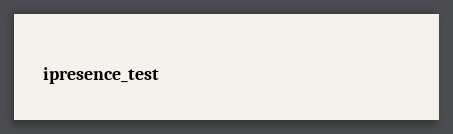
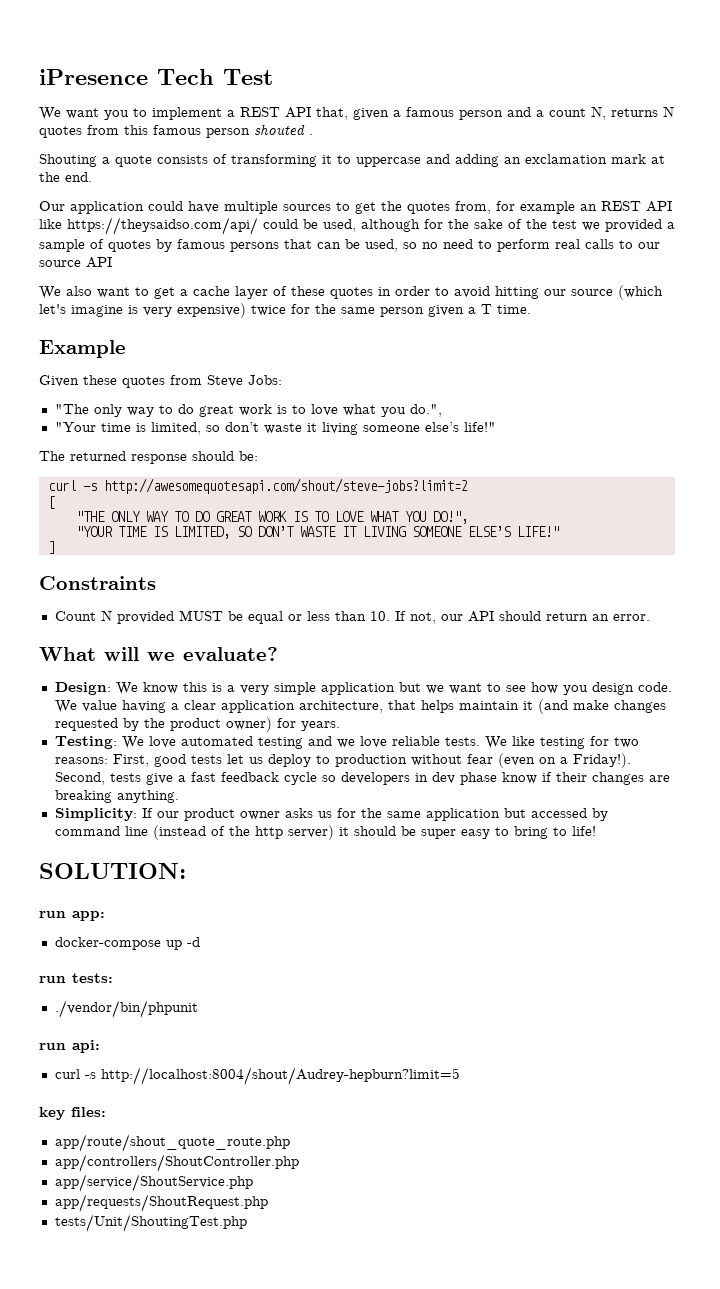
[43,67,159,84] ipresence_test -> [39,69,273,85] [39,106,674,120] [39,124,313,138] [39,154,665,167] [39,172,92,182] [39,201,672,214] [39,217,675,235] [39,239,660,252] [39,257,112,268] [39,285,663,300] [39,303,531,318] [39,340,126,358] [39,375,282,388] [54,404,442,417] [54,422,496,435] [39,451,258,464] [47,478,468,494] [47,496,55,509] [75,511,468,524] [75,526,559,539] [47,541,55,554] [39,576,156,590] [54,610,650,624] [39,647,278,661] [54,682,672,695] [54,699,666,714] [54,717,340,732] [54,736,639,749] [54,753,631,768] [54,772,670,785] [54,790,179,803] [54,808,608,821] [54,825,596,840] [39,863,186,879] [39,911,105,921] [54,937,200,950] [39,973,113,983] [54,1000,198,1018] [39,1040,100,1053] [54,1067,460,1085] [39,1107,106,1120] [54,1134,290,1152] [54,1154,299,1172] [54,1174,253,1192] [54,1194,268,1212] [54,1214,247,1232] iPresence Tech Test // We want you to implement a REST API that, given a famous person and a count N, returns N quotes from this famous person shouted . // Shouting a quote consists of transforming it to uppercase and adding an exclamation mark at the end. // Our application could have multiple sources to get the quotes from, for example an REST API like https://theysaidso.com/api/ could be used, although for the sake of the test we provided a sample of quotes by famous persons that can be used, so no need to perform real calls to our source API // We also want to get a cache layer of these quotes in order to avoid hitting our source (which let's imagine is very expensive) twice for the same person given a T time. // Example // Given these quotes from Steve Jobs: // "The only way to do great work is to love what you do.", // "Your time is limited, so don’t waste it living someone else’s life!" // The returned response should be: // curl -s http://awesomequotesapi.com/shout/steve-jobs?limit=2 // [ // "THE ONLY WAY TO DO GREAT WORK IS TO LOVE WHAT YOU DO!", // "YOUR TIME IS LIMITED, SO DON’T WASTE IT LIVING SOMEONE ELSE’S LIFE!" // ] // Constraints // Count N provided MUST be equal or less than 10. If not, our API should return an error. // What will we evaluate? // Design: We know this is a very simple application but we want to see how you design code. We value having a clear application architecture, that helps maintain it (and make changes requested by the product owner) for years. // Testing: We love automated testing and we love reliable tests. We like testing for two reasons: First, good tests let us deploy to production without fear (even on a Friday!). Second, tests give a fast feedback cycle so developers in dev phase know if their changes are breaking anything. // Simplicity: If our product owner asks us for the same application but accessed by command line (instead of the http server) it should be super easy to bring to life! // SOLUTION: // run app: // docker-compose up -d // run tests: // ./vendor/bin/phpunit // run api: // curl -s http://localhost:8004/shout/Audrey-hepburn?limit=5 // key files: // app/route/shout_quote_route.php // app/controllers/ShoutController.php // app/service/ShoutService.php // app/requests/ShoutRequest.php // tests/Unit/ShoutingTest.php

